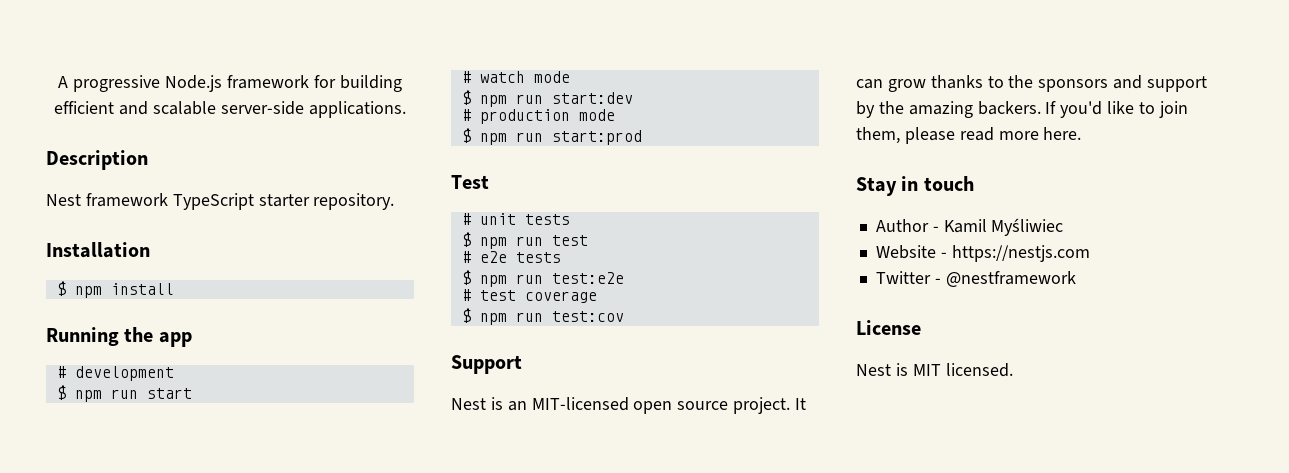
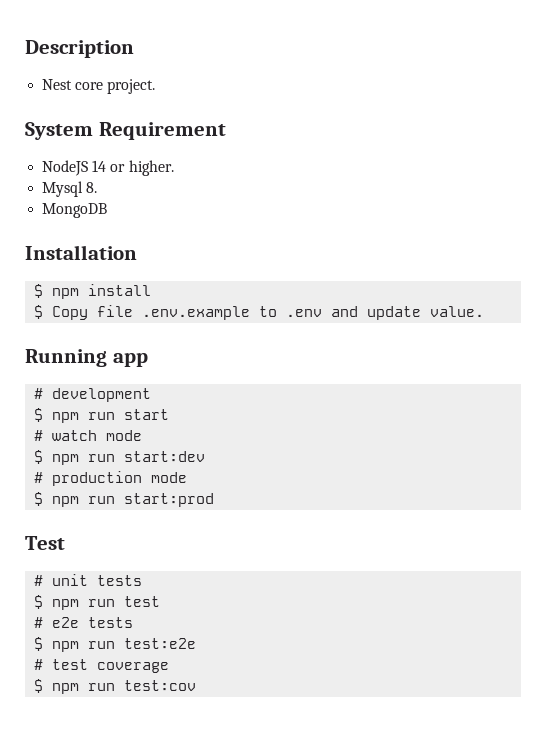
[58,75,402,92] [54,101,406,118] [46,150,148,170] [46,193,395,210] [46,242,150,258] [56,281,174,298] A progressive Node.js framework for building efficient and scalable server-side applications. // Description // Nest framework TypeScript starter repository. // Installation // $ npm install -> [25,40,134,58] [42,79,156,94] [25,122,226,140] [42,160,174,176] [42,181,98,197] [42,203,108,218] [25,245,137,260] [34,284,152,299] [34,305,485,320] Description // Nest core project. // System Requirement // NodeJS 14 or higher. // Mysql 8. // MongoDB // Installation // $ npm install // $ Copy file .env.example to .env and update value.
[124,327,154,342] the -> (107, 358) none
[451,355,522,374] [451,397,807,414] [856,75,1208,92] [856,101,1188,118] [856,127,1082,144] [856,176,974,196] [875,218,1064,236] [875,245,1090,262] [875,271,1076,287] [856,320,921,335] [856,363,1013,377] // Support // Nest is an MIT-licensed open source project. It can grow thanks to the sponsors and support by the amazing backers. If you'd like to join them, please read more here. // Stay in touch // Author - Kamil Myśliwiec // Website - https://nestjs.com // Twitter - @nestframework // License // Nest is MIT licensed. -> (197, 685) none

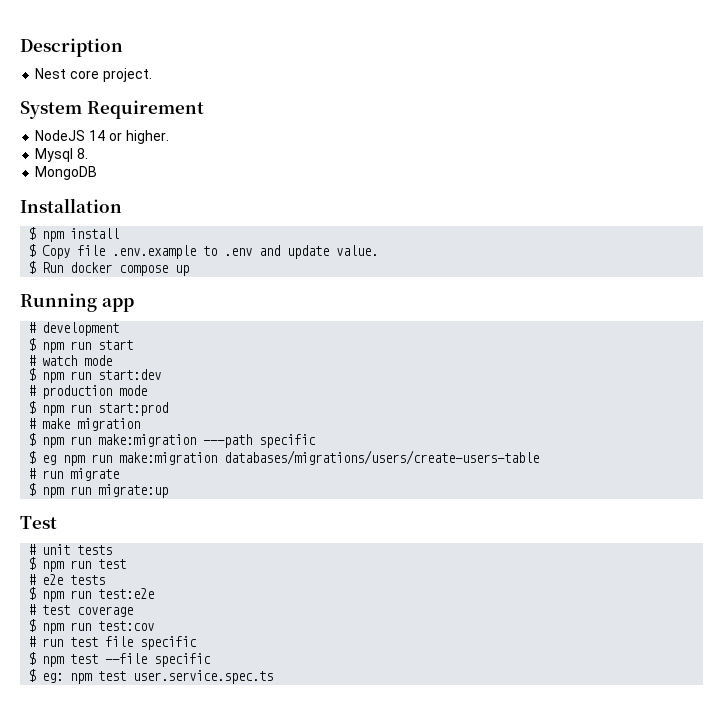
(485, 311) none -> [28,261,190,276] // $ Run docker compose up
(215, 500) none -> [28,418,141,431] [28,433,317,448] [28,450,540,466] [28,468,120,481] [28,483,169,498] // # make migration // $ npm run make:migration ---path specific // $ eg npm run make:migration databases/migrations/users/create-users-table // # run migrate // $ npm run migrate:up
(197, 685) none -> [28,636,198,650] [28,652,212,667] [28,669,274,684] // # run test file specific // $ npm test --file specific // $ eg: npm test user.service.spec.ts

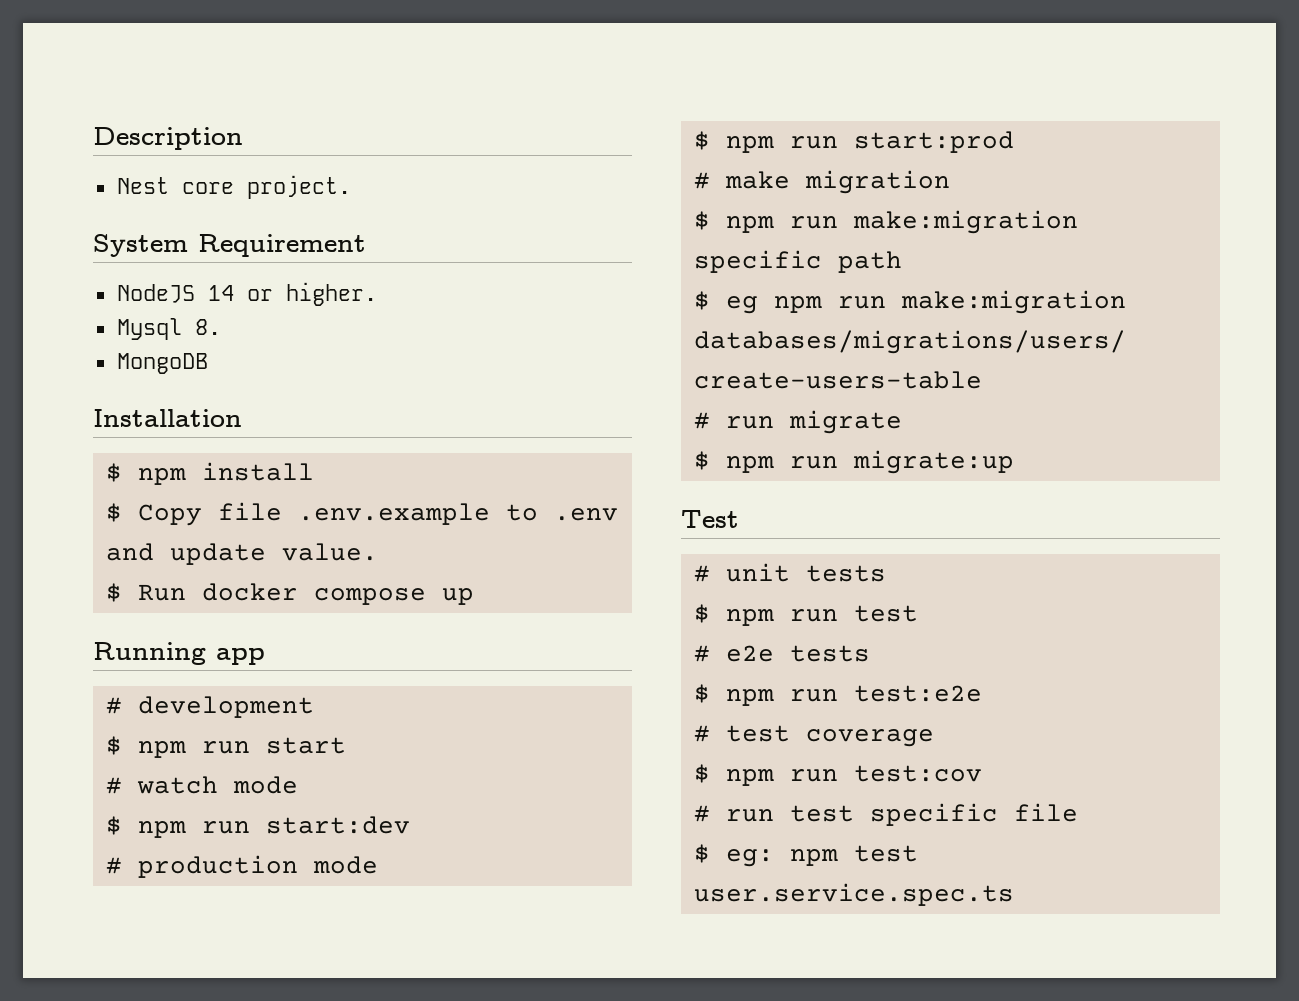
[203,434,317,448] ---path specific -> [693,250,902,273] specific path
[105,636,198,650] [28,652,212,667] file specific // $ npm test --file specific -> [869,803,1078,826] specific file

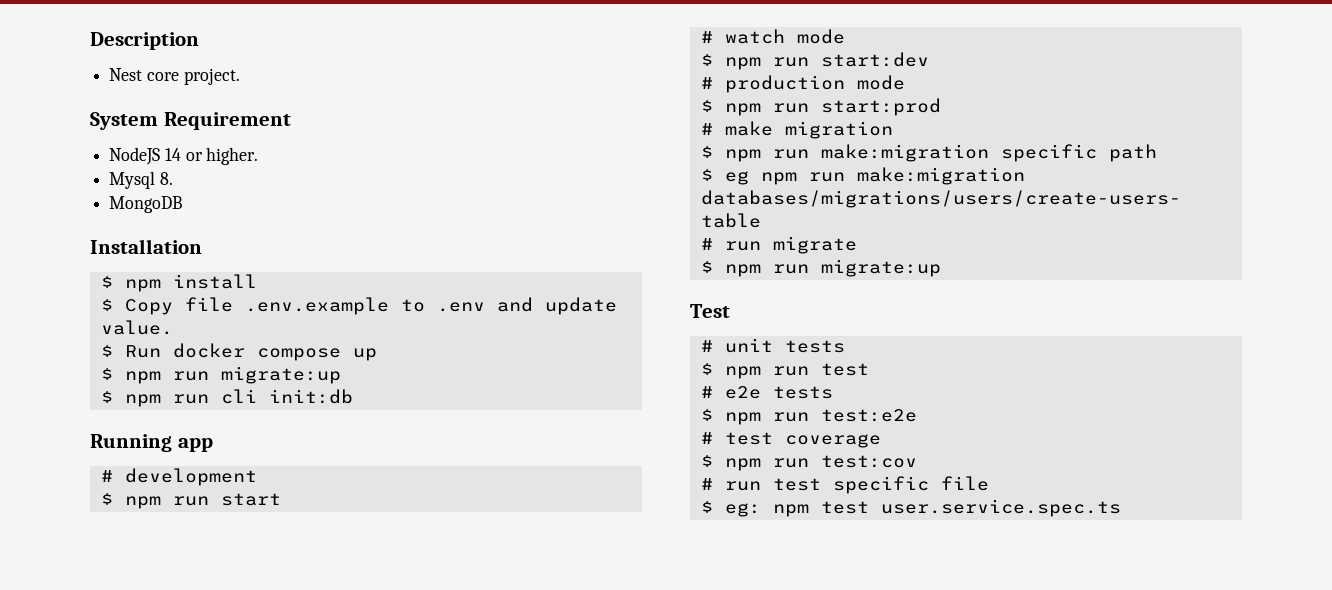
(474, 596) none -> [100,366,341,384] [100,389,353,407] // $ npm run migrate:up // $ npm run cli init:db

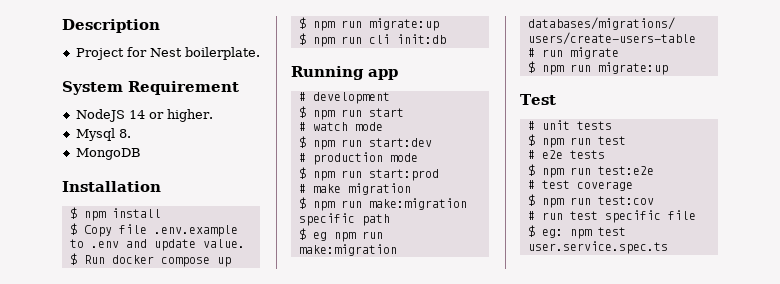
[109,68,240,85] Nest core project. -> [75,47,260,60] Project for Nest boilerplate.

